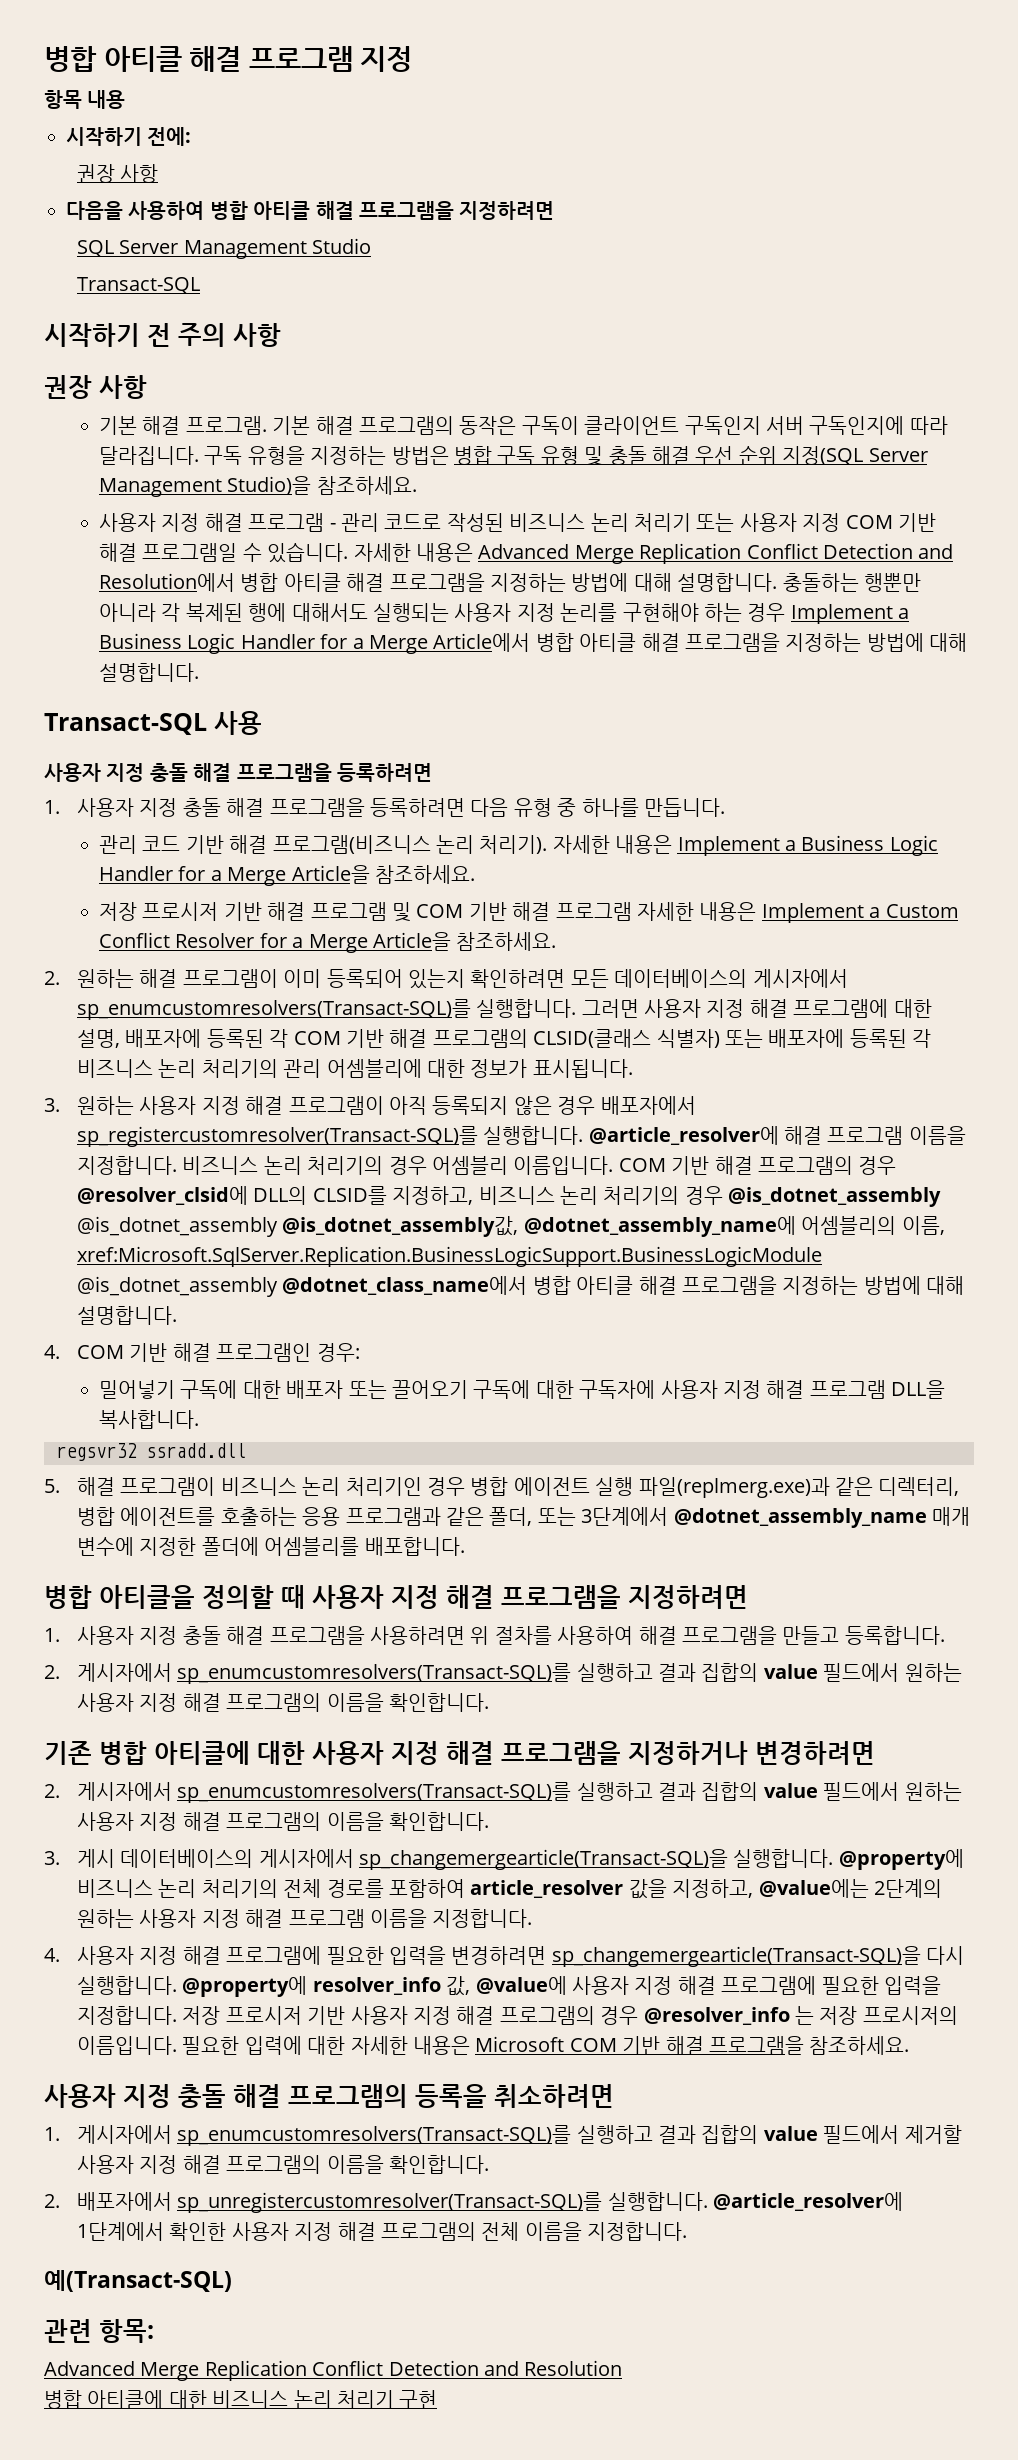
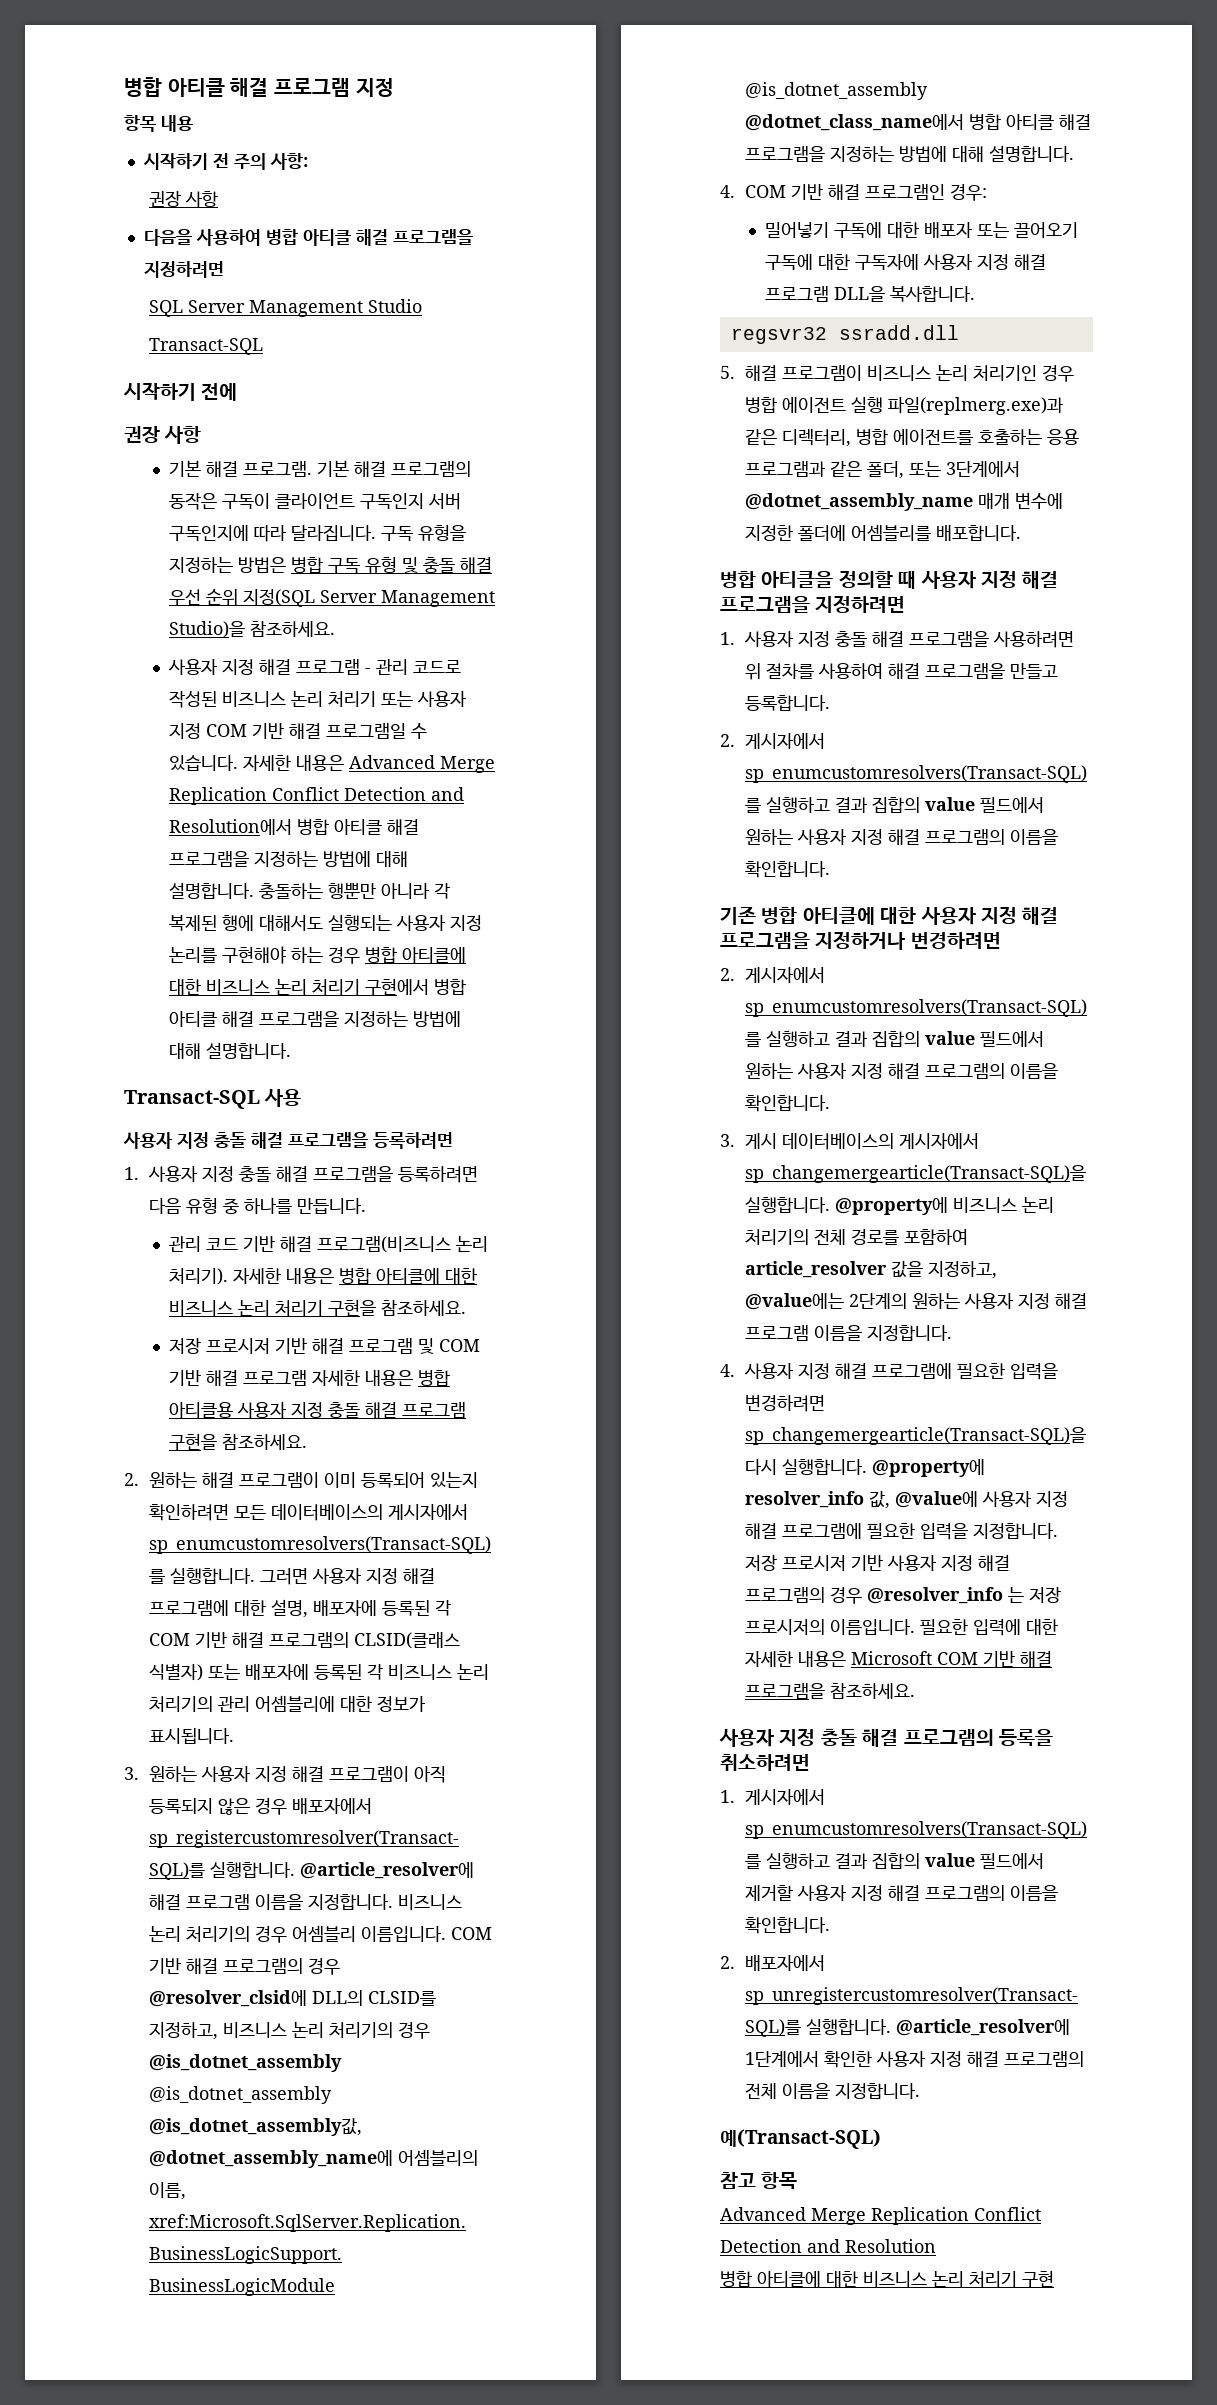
[147,127,192,146] 전에: -> [212,153,308,170] 전 주의 사항:
[147,323,281,347] 전 주의 사항 -> [201,383,238,401] 전에
[790,604,910,624] [98,633,531,654] Implement a Business Logic Handler for a Merge Article에서 -> [365,947,467,963] [169,978,430,995] 병합 아티클에 대한 비즈니스 논리 처리기 구현에서
[677,835,938,856] [98,865,370,886] Implement a Business Logic Handler for a Merge Article을 -> [339,1268,478,1284] [169,1299,377,1316] 병합 아티클에 대한 비즈니스 논리 처리기 구현을
[761,903,959,923] [98,932,451,953] Implement a Custom Conflict Resolver for a Merge Article을 -> [418,1370,451,1386] [169,1402,467,1418] [169,1433,218,1450] 병합 아티클용 사용자 지정 충돌 해결 프로그램 구현을
[44,2319,154,2343] 관련 항목: -> [720,2172,798,2189] 참고 항목

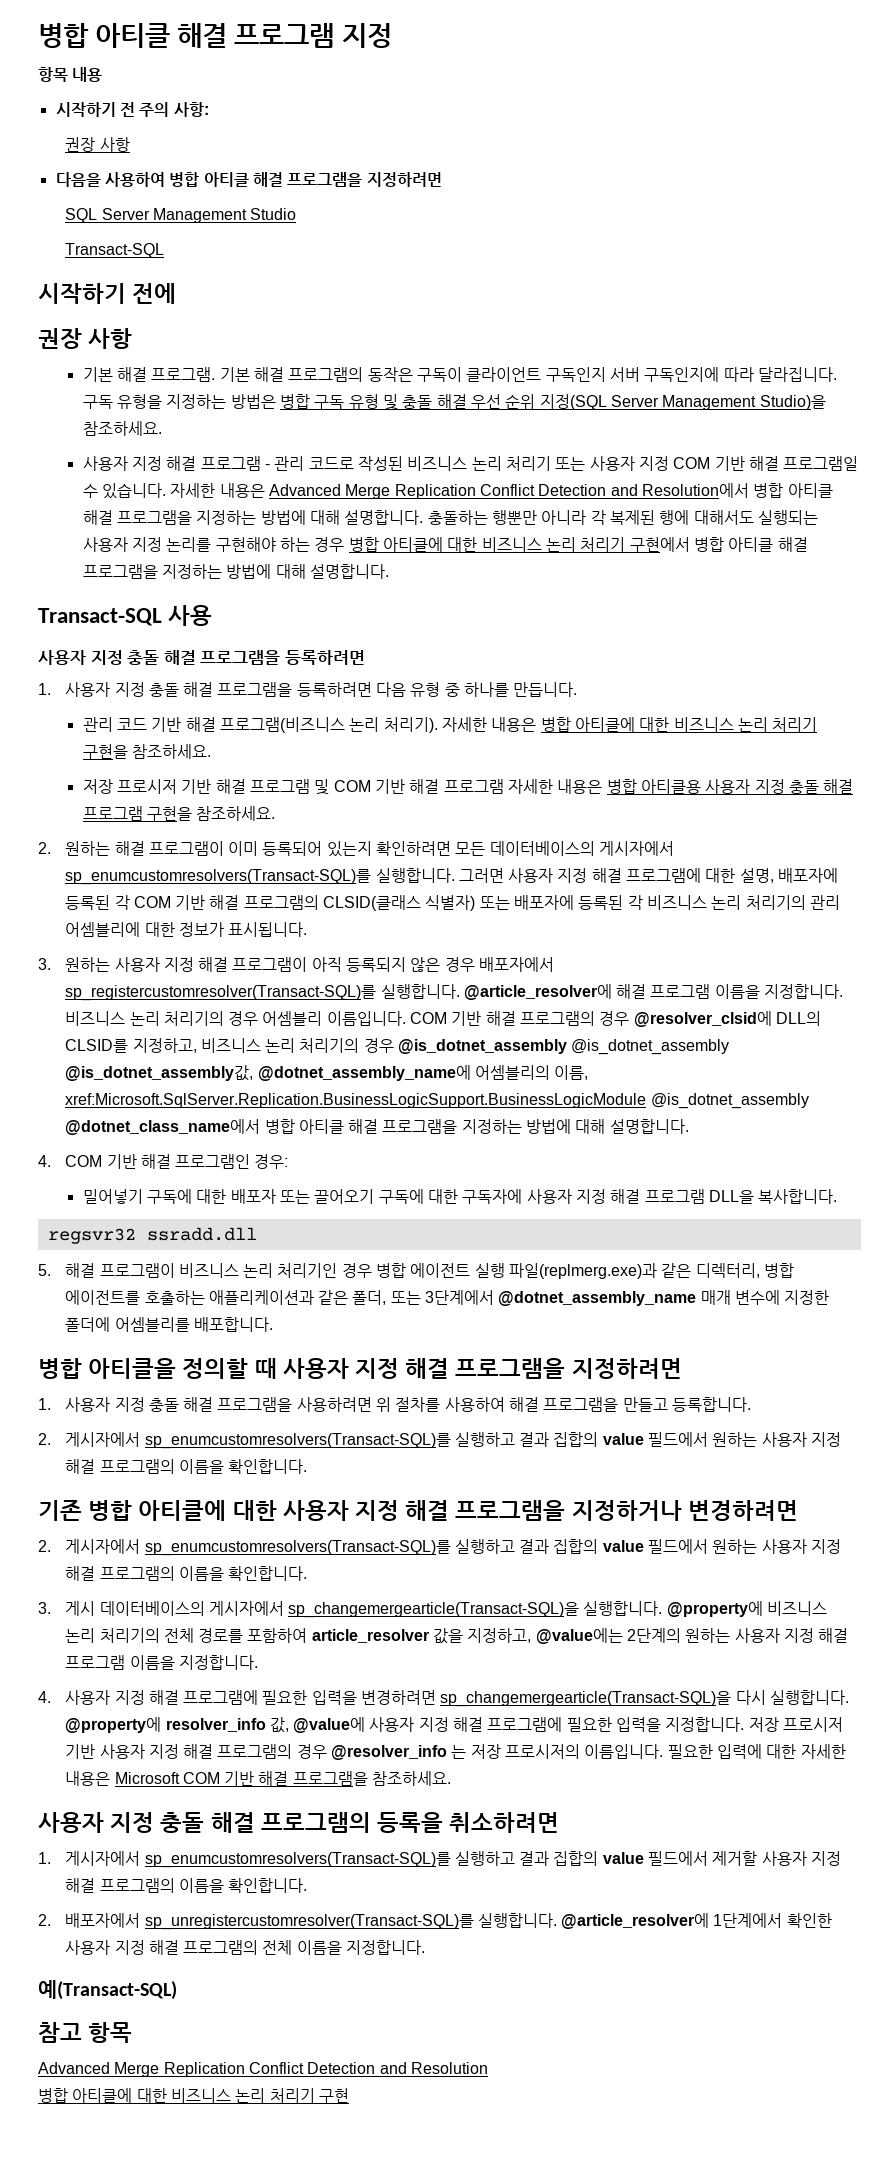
[1047,429,1080,445] [745,461,827,477] 응용 프로그램과 -> [208,1290,314,1305] 애플리케이션과

